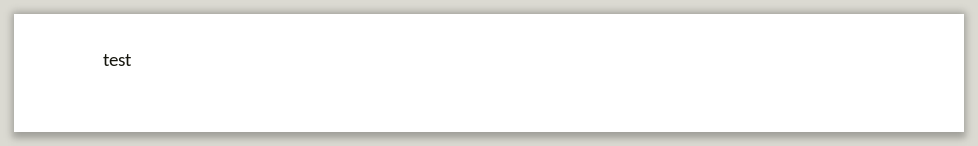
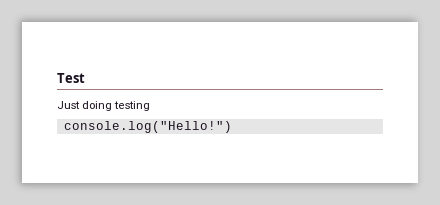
[103,54,132,66] test -> [57,73,85,83] [57,101,151,111] [63,121,232,133] Test // Just doing testing // console.log("Hello!")

